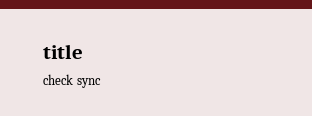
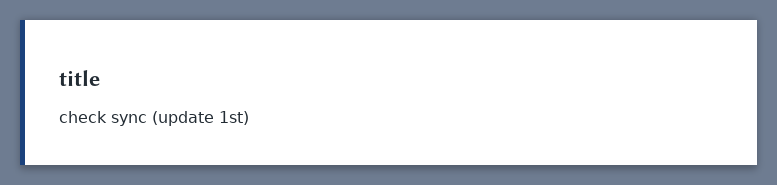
(101, 83) none -> [152,111,249,126] (update 1st)

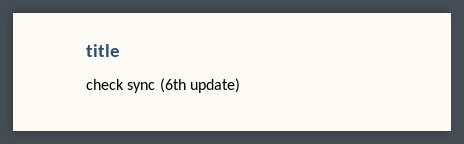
[152,111,249,126] (update 1st) -> [159,78,240,93] (6th update)

